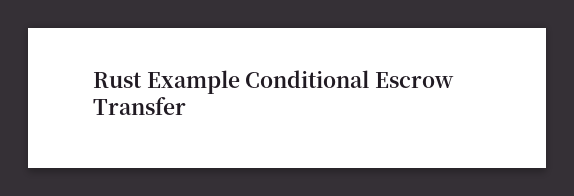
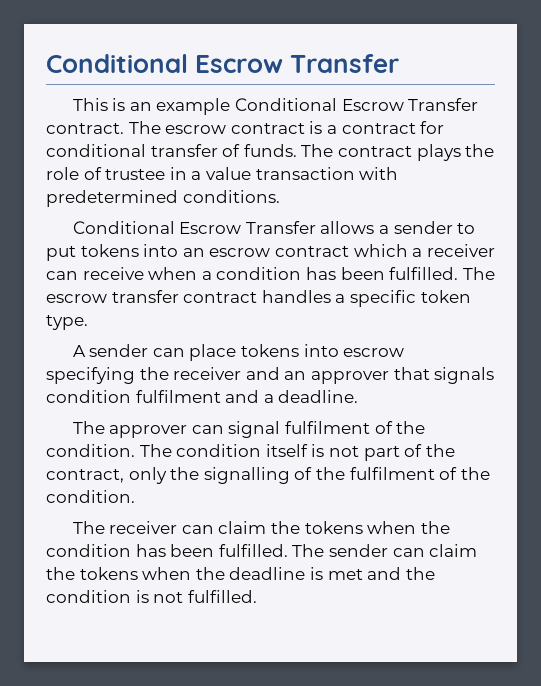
[93,70,455,94] [93,97,186,115] Rust Example Conditional Escrow Transfer -> [46,54,400,73] [72,98,479,115] [46,121,445,134] [46,144,495,161] [46,167,399,180] [46,190,280,207] [72,221,476,234] [46,244,495,261] [46,267,495,280] [46,290,471,307] [46,315,88,330] [72,344,405,361] [46,367,495,384] [46,390,359,403] [72,421,426,438] [46,444,455,461] [46,467,490,484] [46,490,135,503] [72,521,450,534] [46,544,478,557] [46,567,435,580] [46,590,257,603] Conditional Escrow Transfer // This is an example Conditional Escrow Transfer contract. The escrow contract is a contract for conditional transfer of funds. The contract plays the role of trustee in a value transaction with predetermined conditions. // Conditional Escrow Transfer allows a sender to put tokens into an escrow contract which a receiver can receive when a condition has been fulfilled. The escrow transfer contract handles a specific token type. // A sender can place tokens into escrow specifying the receiver and an approver that signals condition fulfilment and a deadline. // The approver can signal fulfilment of the condition. The condition itself is not part of the contract, only the signalling of the fulfilment of the condition. // The receiver can claim the tokens when the condition has been fulfilled. The sender can claim the tokens when the deadline is met and the condition is not fulfilled.

